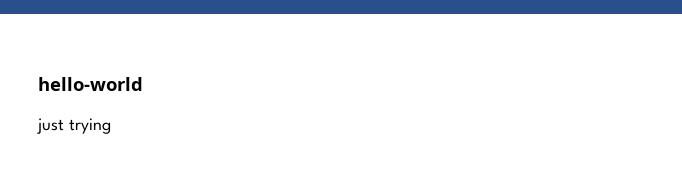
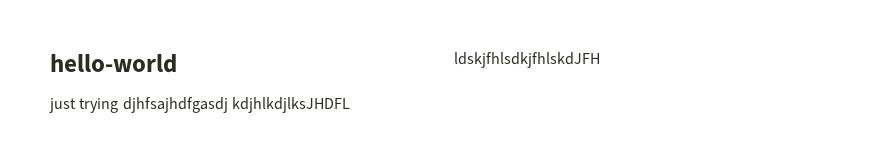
(111, 126) none -> [122,97,350,113] [454,52,600,68] djhfsajhdfgasdj kdjhlkdjlksJHDFL ldskjfhlsdkjfhlskdJFH

